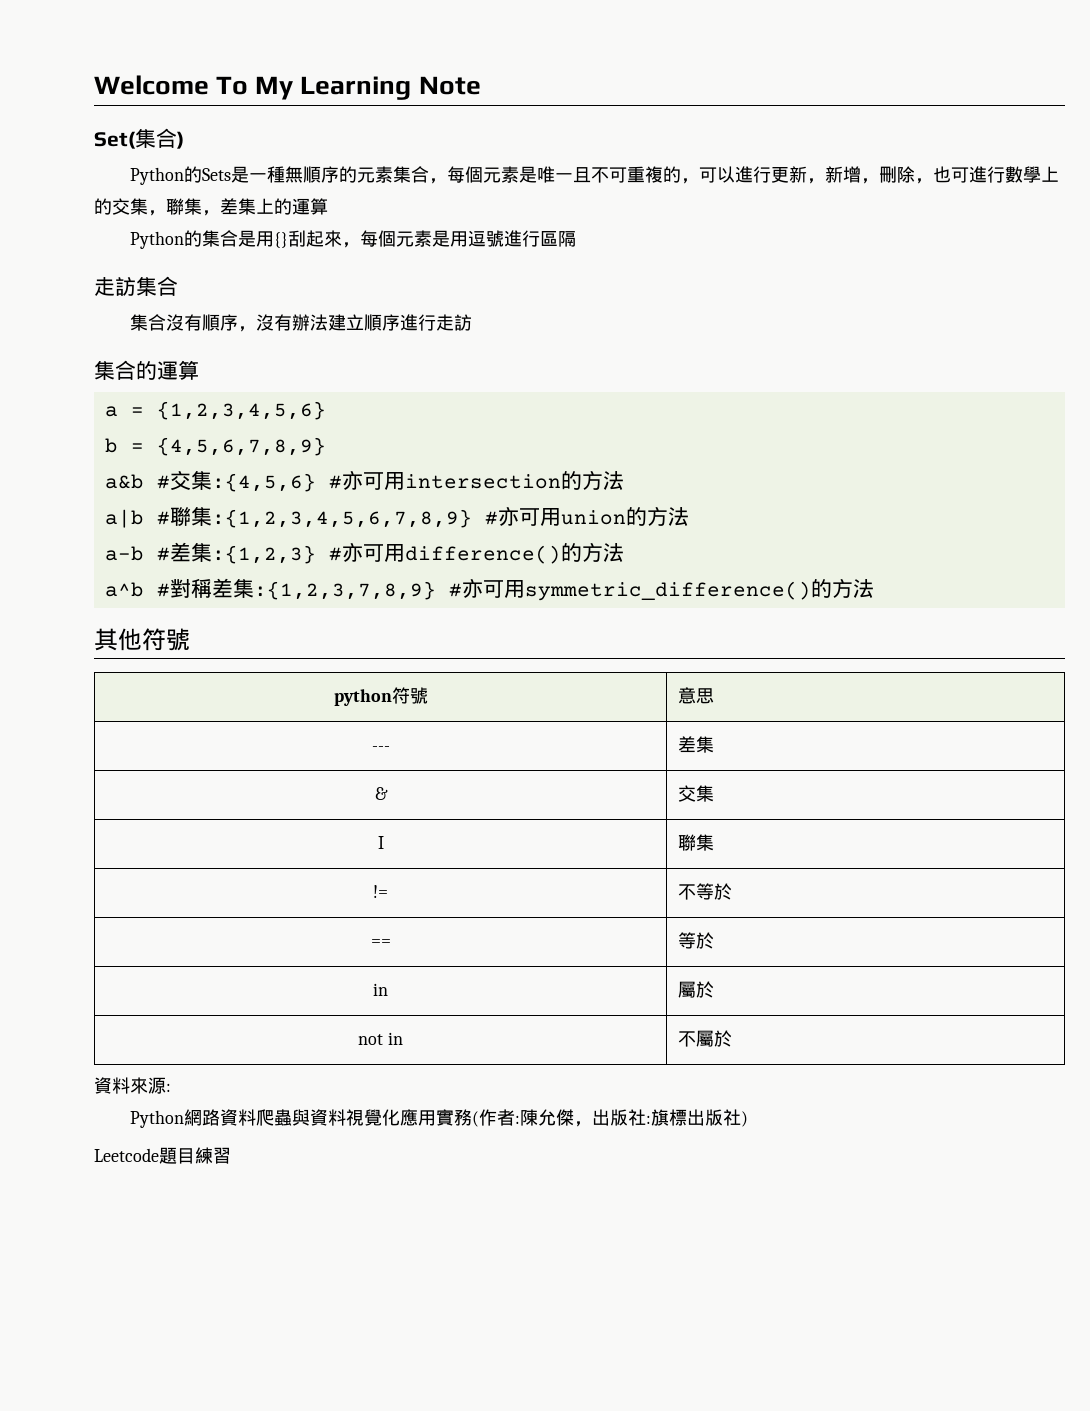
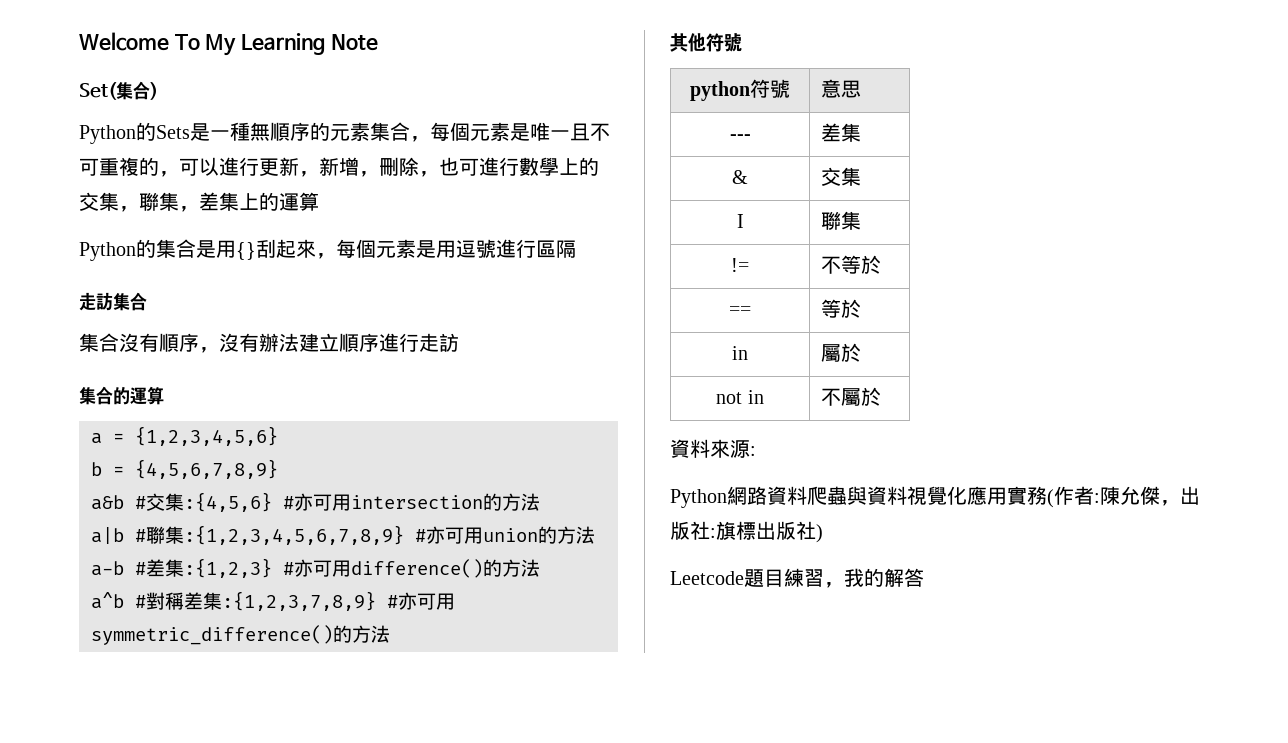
(231, 1155) none -> [824,568,924,588] ，我的解答

